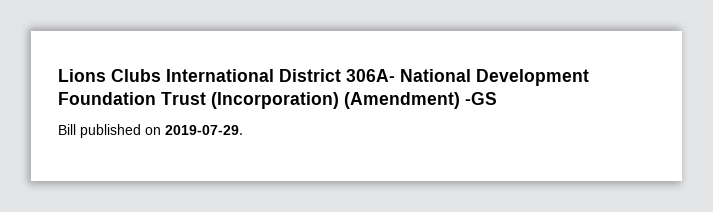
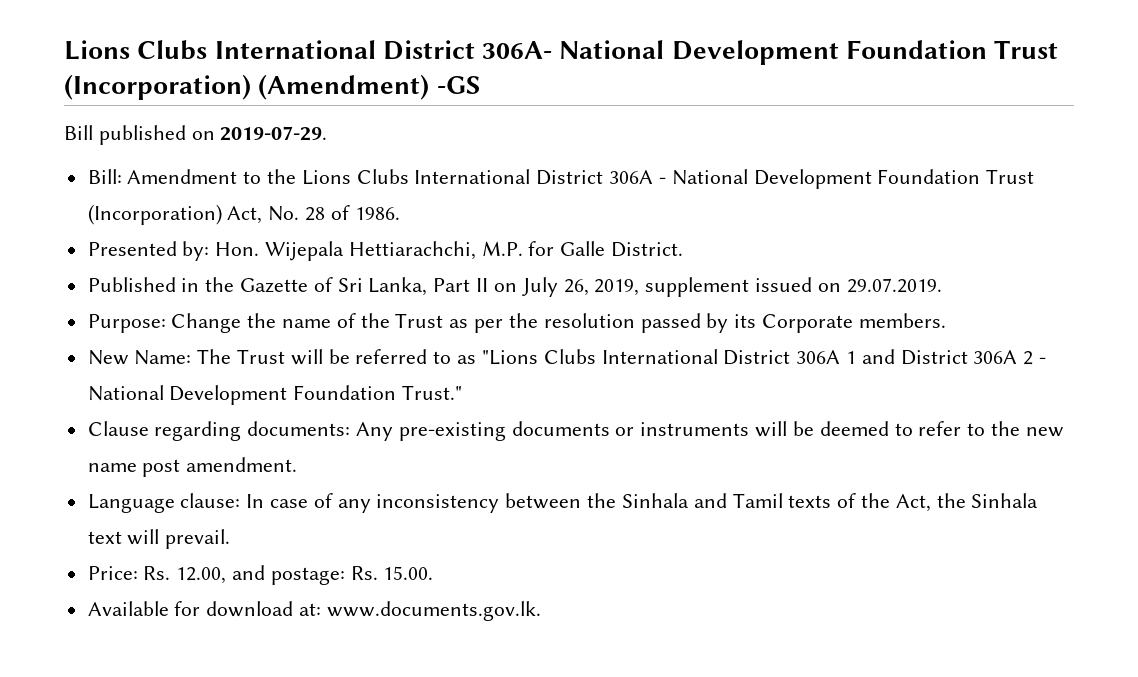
(243, 130) none -> [87,169,1035,189] [87,204,400,225] [87,241,684,261] [87,277,942,297] [87,313,946,333] [87,349,1046,365] [87,385,463,405] [87,421,1064,441] [87,457,298,477] [87,493,1039,513] [87,529,231,549] [87,565,434,585] [87,601,541,621] // Bill: Amendment to the Lions Clubs International District 306A - National Development Foundation Trust (Incorporation) Act, No. 28 of 1986. // Presented by: Hon. Wijepala Hettiarachchi, M.P. for Galle District. // Published in the Gazette of Sri Lanka, Part II on July 26, 2019, supplement issued on 29.07.2019. // Purpose: Change the name of the Trust as per the resolution passed by its Corporate members. // New Name: The Trust will be referred to as "Lions Clubs International District 306A 1 and District 306A 2 - National Development Foundation Trust." // Clause regarding documents: Any pre-existing documents or instruments will be deemed to refer to the new name post amendment. // Language clause: In case of any inconsistency between the Sinhala and Tamil texts of the Act, the Sinhala text will prevail. // Price: Rs. 12.00, and postage: Rs. 15.00. // Available for download at: www.documents.gov.lk.

